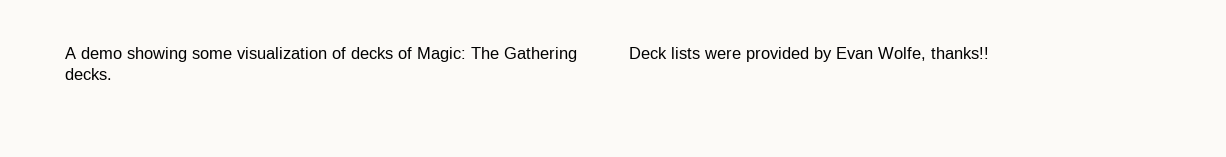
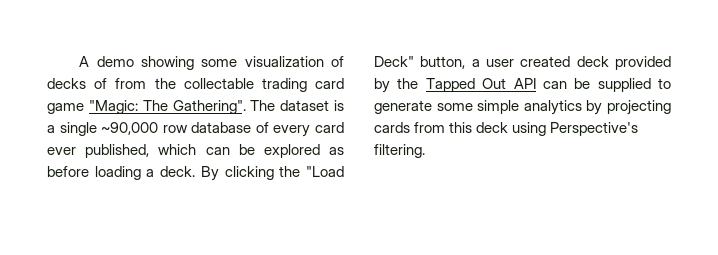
[417,47,577,62] [65,68,112,80] [629,47,989,62] Magic: The Gathering decks. // Deck lists were provided by Evan Wolfe, thanks!! -> [115,78,344,92] [47,100,344,114] [47,122,344,137] [47,144,344,158] [47,166,345,181] [374,56,671,70] [374,78,671,93] [374,100,671,115] [374,122,639,136] [374,144,425,158] from the collectable trading card game "Magic: The Gathering". The dataset is a single ~90,000 row database of every card ever published, which can be explored as before loading a deck. By clicking the "Load Deck" button, a user created deck provided by the Tapped Out API can be supplied to generate some simple analytics by projecting cards from this deck using Perspective's filtering.

